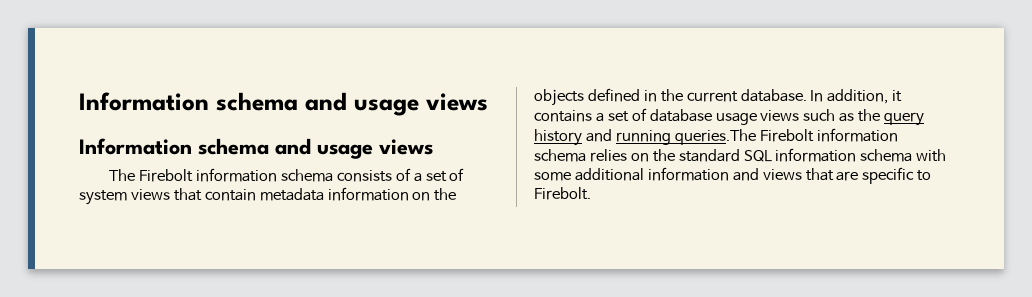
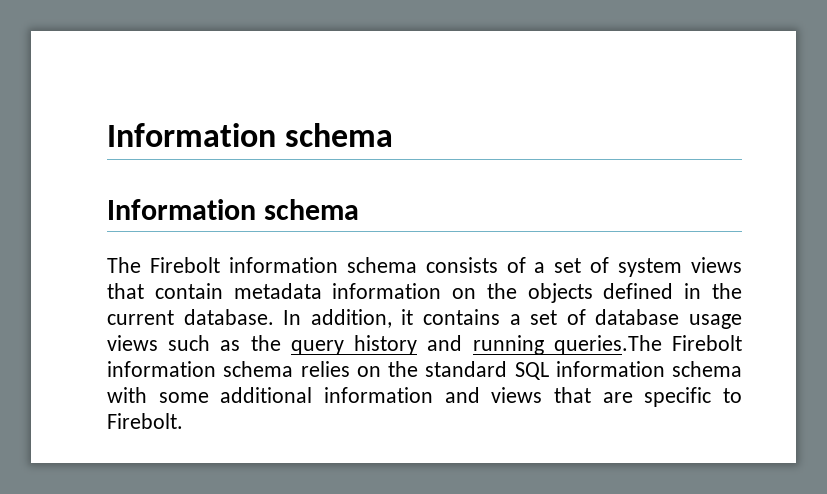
[79,92,488,116] [79,138,433,159] Information schema and usage views // Information schema and usage views -> [107,123,394,147] [107,199,360,220] Information schema // Information schema

